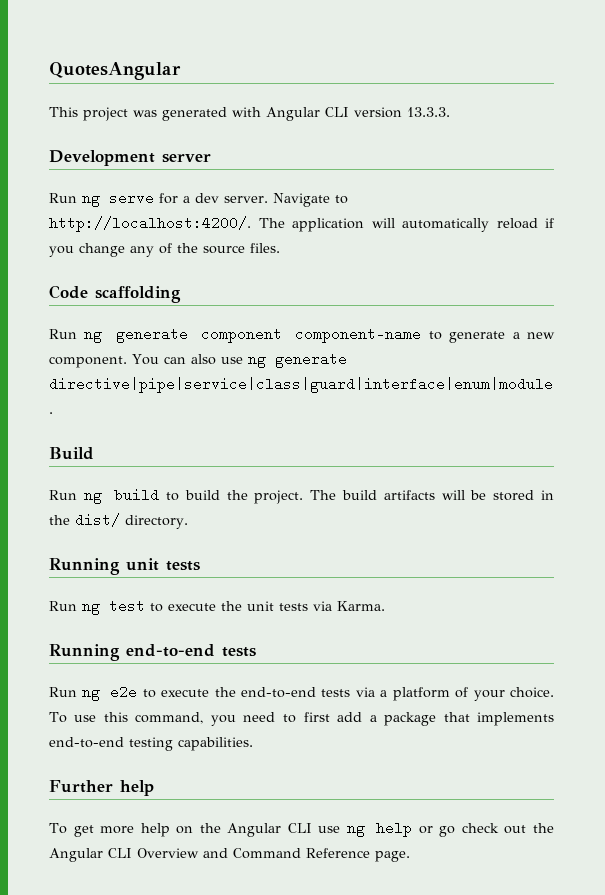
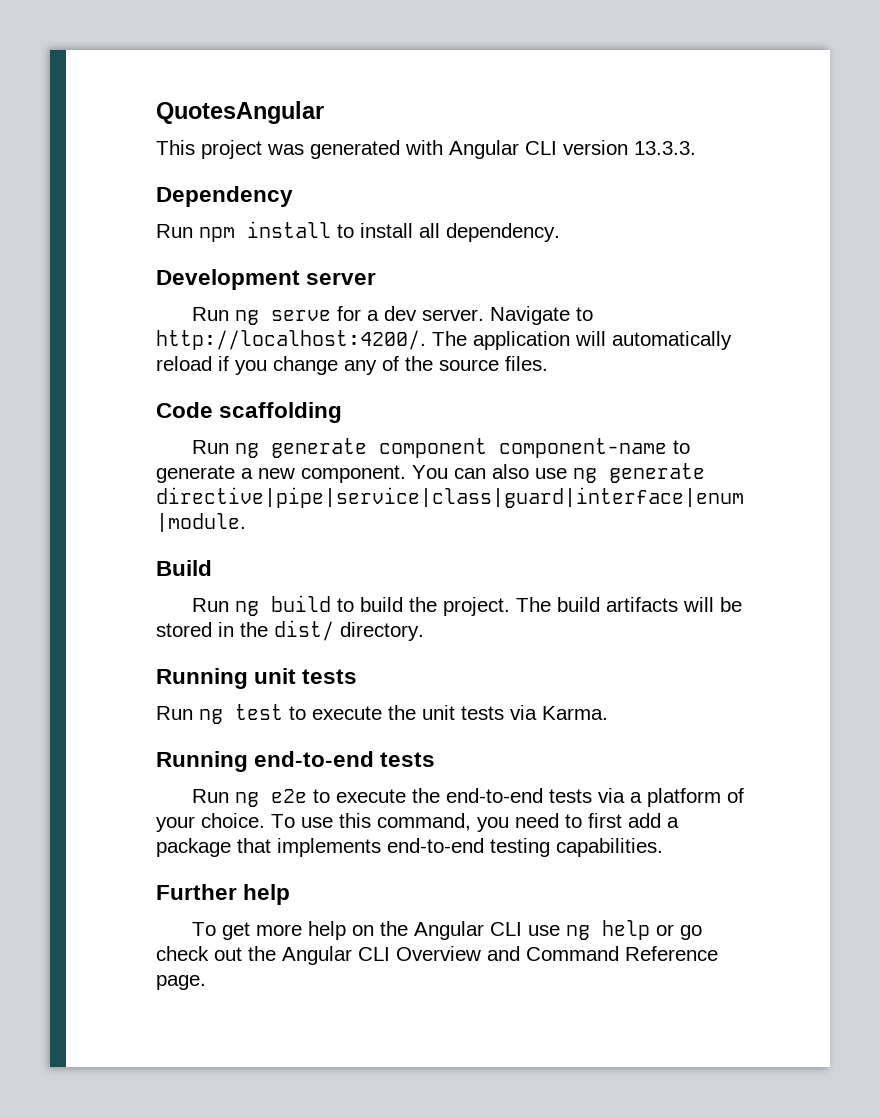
(450, 112) none -> [156,186,293,207] [156,221,560,242] // Dependency // Run npm install to install all dependency.

